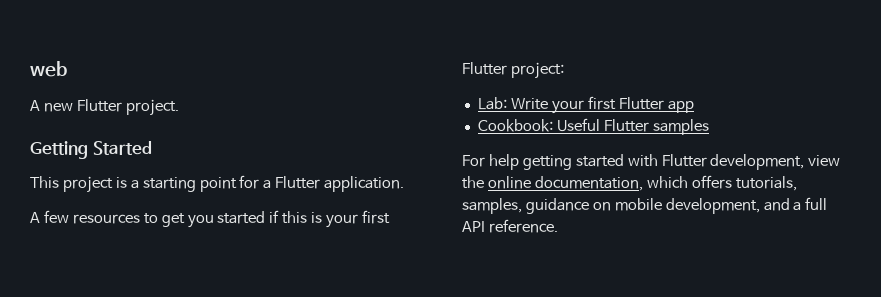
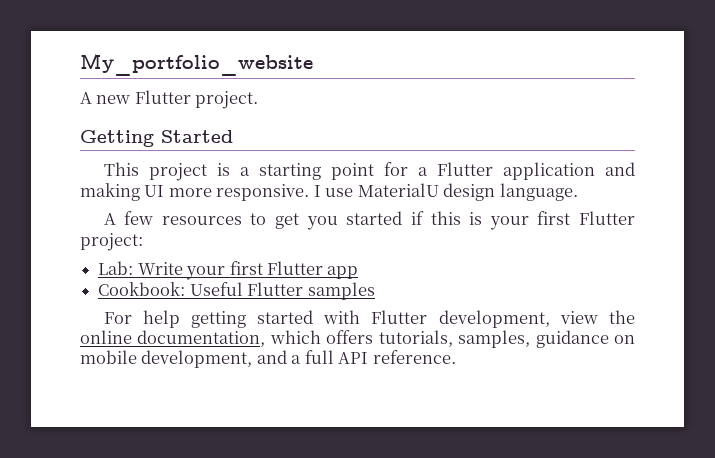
[30,61,67,77] web -> [80,53,313,76] My_portfolio_website
[324,176,405,192] application. -> [502,162,635,180] [80,183,578,201] application and making UI more responsive. I use MaterialU design language.

